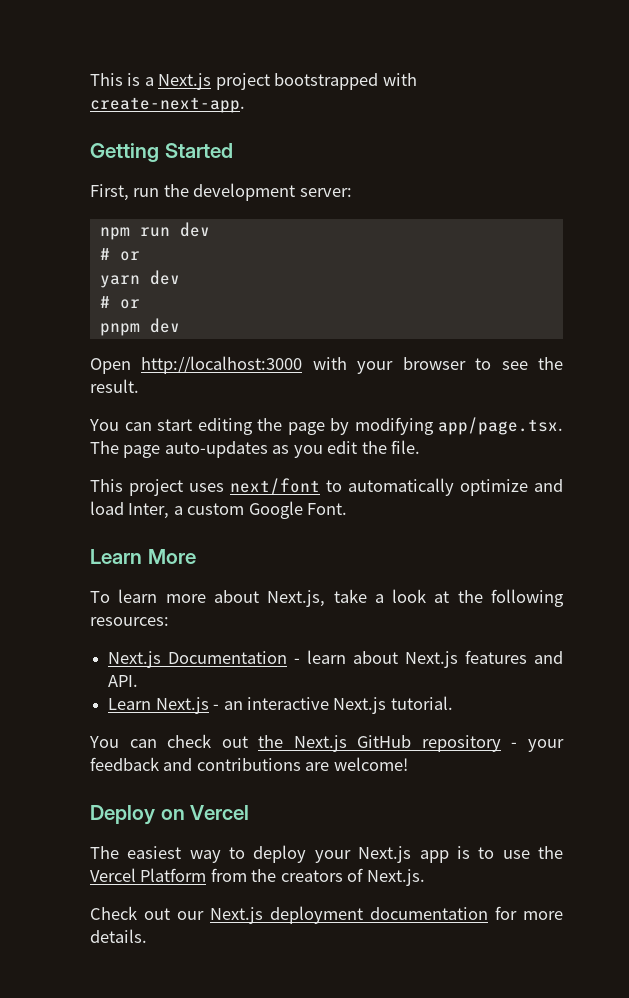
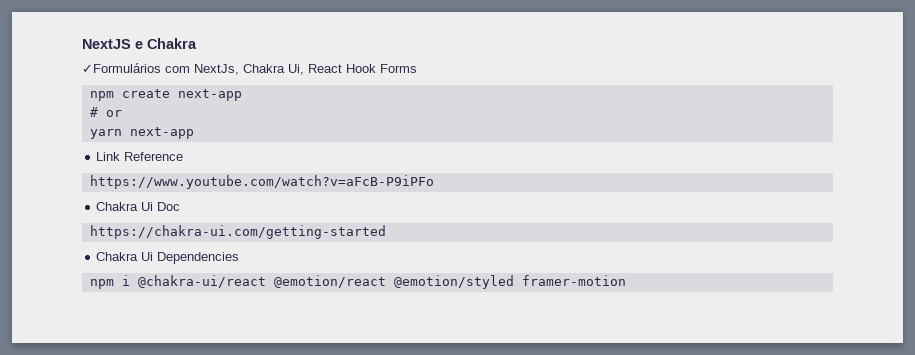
[90,73,417,90] [90,97,245,113] [90,143,233,162] [90,183,352,201] [99,222,210,240] This is a Next.js project bootstrapped with create-next-app. // Getting Started // First, run the development server: // npm run dev -> [82,38,197,49] [82,63,417,75] [89,89,242,101] NextJS e Chakra // ✓Formulários com NextJs, Chakra Ui, React Hook Forms // npm create next-app
[149,270,180,285] [99,296,140,309] [99,318,180,336] [90,356,564,374] [90,379,139,393] [89,417,563,435] [90,440,421,458] [90,478,563,496] [90,501,348,519] [90,549,196,564] [90,589,564,607] [90,617,169,626] [108,650,564,668] [108,675,139,687] [108,696,453,714] [89,734,564,752] [90,757,408,771] [90,805,250,825] [90,845,564,863] [90,868,425,886] [90,906,563,924] [90,929,147,943] dev // # or // pnpm dev // Open http://localhost:3000 with your browser to see the result. // You can start editing the page by modifying app/page.tsx. The page auto-updates as you edit the file. // This project uses next/font to automatically optimize and load Inter, a custom Google Font. // Learn More // To learn more about Next.js, take a look at the following resources: // Next.js Documentation - learn about Next.js features and API. // Learn Next.js - an interactive Next.js tutorial. // You can check out the Next.js GitHub repository - your feedback and contributions are welcome! // Deploy on Vercel // The easiest way to deploy your Next.js app is to use the Vercel Platform from the creators of Next.js. // Check out our Next.js deployment documentation for more details. -> [129,127,194,139] [96,152,184,161] [89,175,434,189] [96,202,181,211] [89,225,386,239] [96,252,240,264] [89,275,626,289] next-app // Link Reference // https://www.youtube.com/watch?v=aFcB-P9iPFo // Chakra Ui Doc // https://chakra-ui.com/getting-started // Chakra Ui Dependencies // npm i @chakra-ui/react @emotion/react @emotion/styled framer-motion

